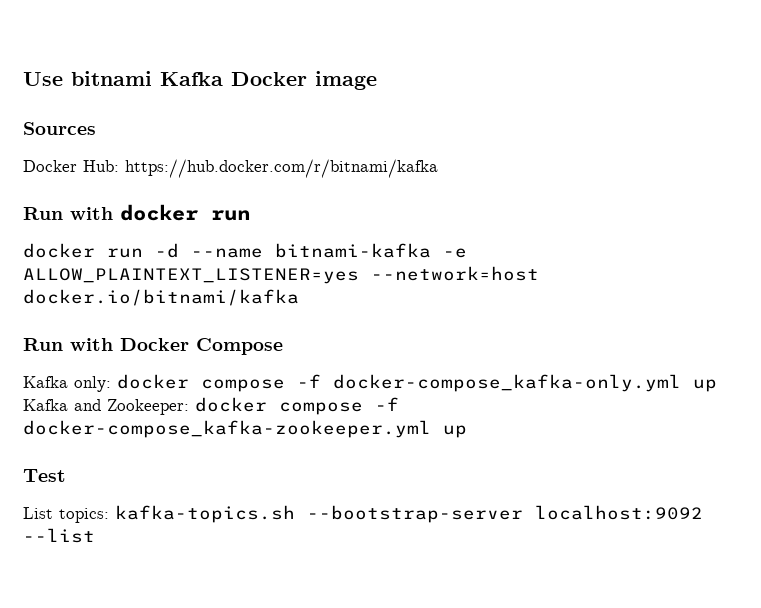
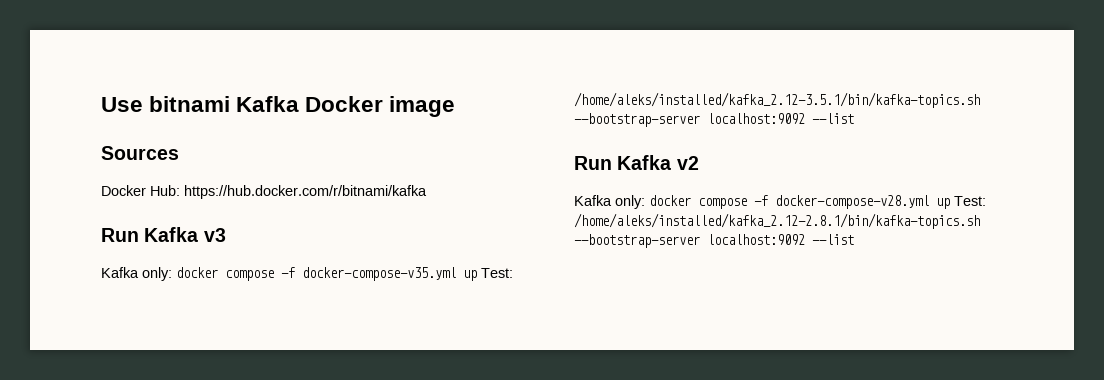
[70,204,250,221] [23,243,467,258] [23,266,539,284] [23,289,299,306] [23,338,283,355] [23,374,717,392] [23,397,399,415] [23,420,467,438] [23,469,66,482] [23,505,295,523] with docker run // docker run -d --name bitnami-kafka -e ALLOW_PLAINTEXT_LISTENER=yes --network=host docker.io/bitnami/kafka // Run with Docker Compose // Kafka only: docker compose -f docker-compose_kafka-only.yml up Kafka and Zookeeper: docker compose -f docker-compose_kafka-zookeeper.yml up // Test // List topics: kafka-topics.sh -> [144,227,226,242] [101,267,513,281] [574,92,980,108] [574,113,854,127] [574,155,699,170] [574,195,986,209] [574,213,980,229] Kafka v3 // Kafka only: docker compose -f docker-compose-v35.yml up Test: /home/aleks/installed/kafka_2.12-3.5.1/bin/kafka-topics.sh --bootstrap-server localhost:9092 --list // Run Kafka v2 // Kafka only: docker compose -f docker-compose-v28.yml up Test: /home/aleks/installed/kafka_2.12-2.8.1/bin/kafka-topics.sh

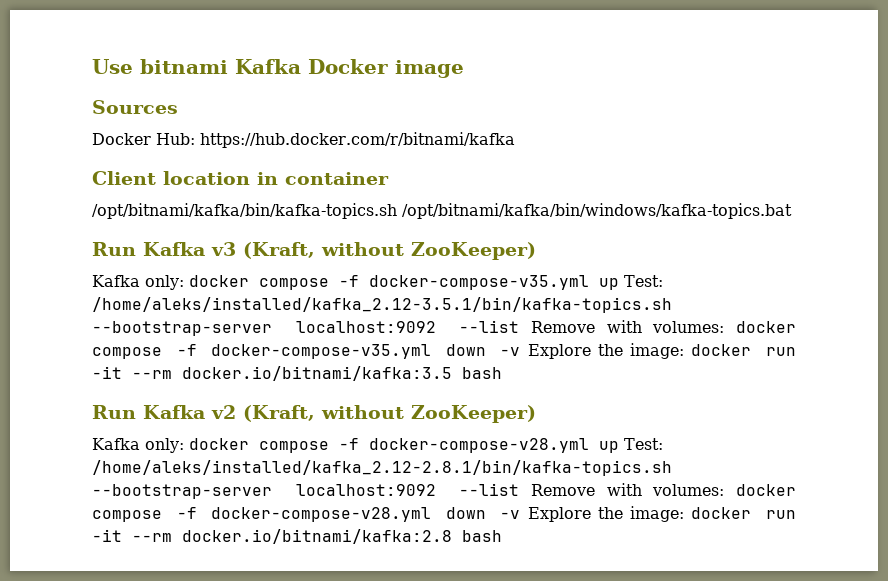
(427, 192) none -> [92,171,389,185] [92,203,792,219] // Client location in container // /opt/bitnami/kafka/bin/kafka-topics.sh /opt/bitnami/kafka/bin/windows/kafka-topics.bat
(226, 235) none -> [243,242,536,260] (Kraft, without ZooKeeper)
(854, 118) none -> [530,320,796,333] [92,343,796,359] [92,366,502,381] Remove with volumes: docker compose -f docker-compose-v35.yml down -v Explore the image: docker run -it --rm docker.io/bitnami/kafka:3.5 bash
(699, 163) none -> [243,405,536,423] (Kraft, without ZooKeeper)
(854, 239) none -> [530,483,796,496] [92,506,796,522] [92,529,502,544] Remove with volumes: docker compose -f docker-compose-v28.yml down -v Explore the image: docker run -it --rm docker.io/bitnami/kafka:2.8 bash

